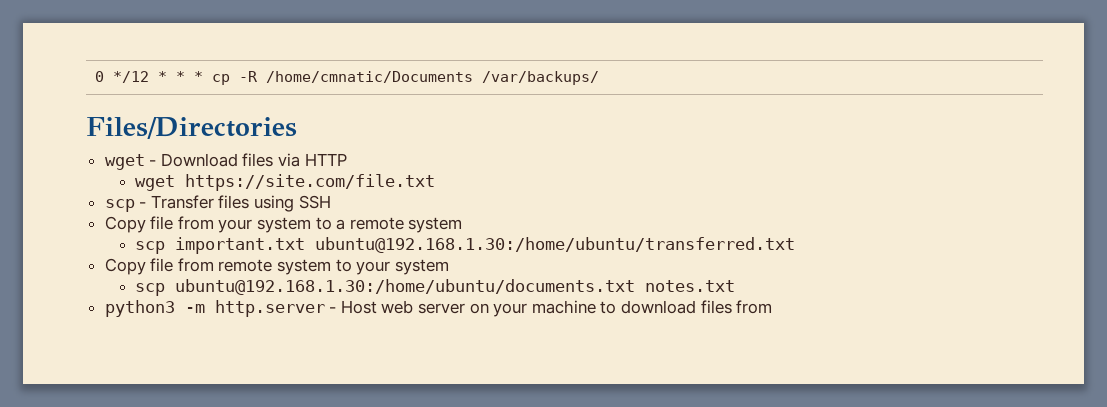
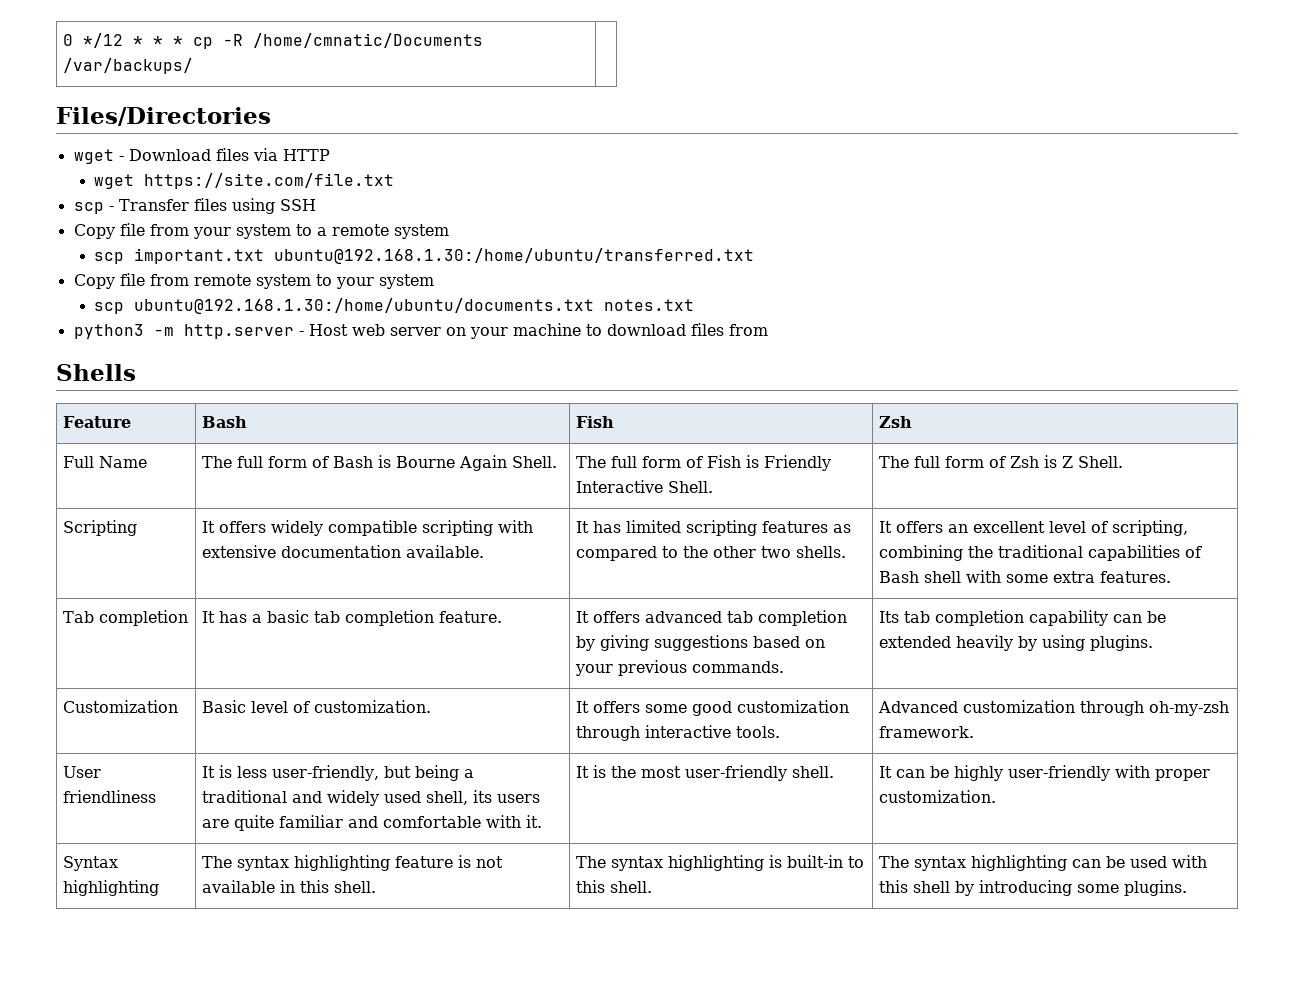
(773, 307) none -> [56,364,136,381] [62,416,131,428] [201,416,247,428] [575,416,614,428] [878,416,912,428] [62,456,147,468] [201,455,557,471] [575,455,831,471] [575,480,713,493] [878,455,1123,468] [62,520,137,536] [201,520,533,536] [201,545,484,558] [575,520,851,536] [575,546,846,561] [878,520,1188,536] [878,545,1202,561] [878,570,1171,583] [62,610,188,626] [201,610,502,626] [575,610,847,626] [575,635,825,651] [574,660,784,676] [878,610,1166,626] [878,635,1153,651] [62,700,178,713] [201,700,431,713] [575,700,849,716] [575,725,780,741] [877,700,1229,716] [878,726,974,738] [62,766,101,778] [62,790,156,803] [201,765,474,781] [201,790,540,806] [201,815,542,831] [575,765,834,781] [878,765,1210,781] [878,790,996,803] [62,856,118,871] [62,880,159,896] [201,855,503,871] [201,880,376,893] [575,855,864,871] [575,880,652,893] [878,855,1207,871] [878,880,1187,896] // Shells // Feature | Bash | Fish | Zsh // Full Name | The full form of Bash is Bourne Again Shell. | The full form of Fish is Friendly Interactive Shell. | The full form of Zsh is Z Shell. // Scripting | It offers widely compatible scripting with extensive documentation available. | It has limited scripting features as compared to the other two shells. | It offers an excellent level of scripting, combining the traditional capabilities of Bash shell with some extra features. // Tab completion | It has a basic tab completion feature. | It offers advanced tab completion by giving suggestions based on your previous commands. | Its tab completion capability can be extended heavily by using plugins. // Customization | Basic level of customization. | It offers some good customization through interactive tools. | Advanced customization through oh-my-zsh framework. // User friendliness | It is less user-friendly, but being a traditional and widely used shell, its users are quite familiar and comfortable with it. | It is the most user-friendly shell. | It can be highly user-friendly with proper customization. // Syntax highlighting | The syntax highlighting feature is not available in this shell. | The syntax highlighting is built-in to this shell. | The syntax highlighting can be used with this shell by introducing some plugins.

